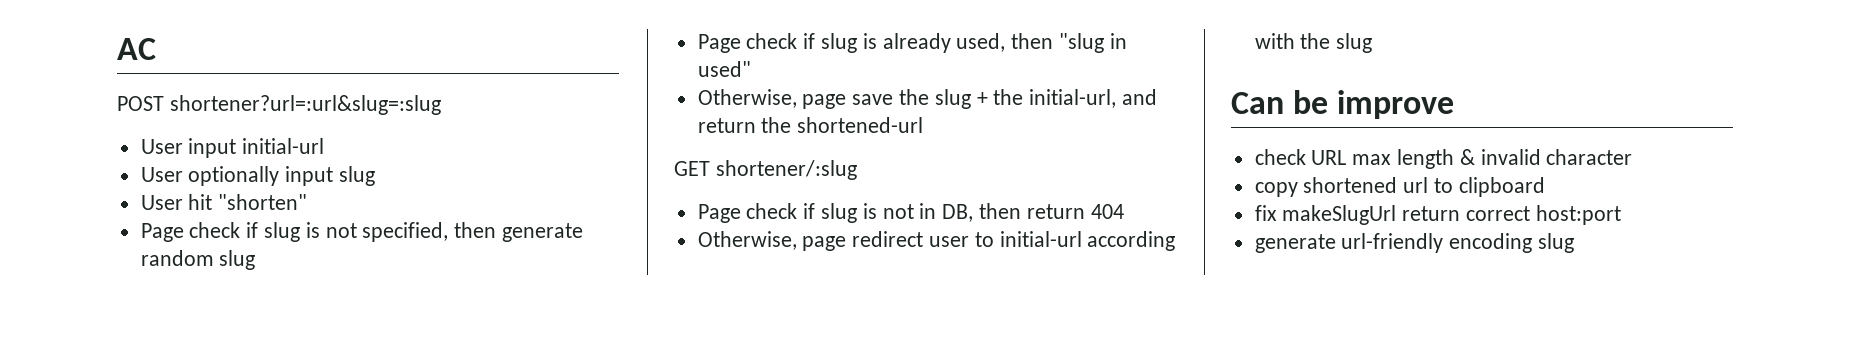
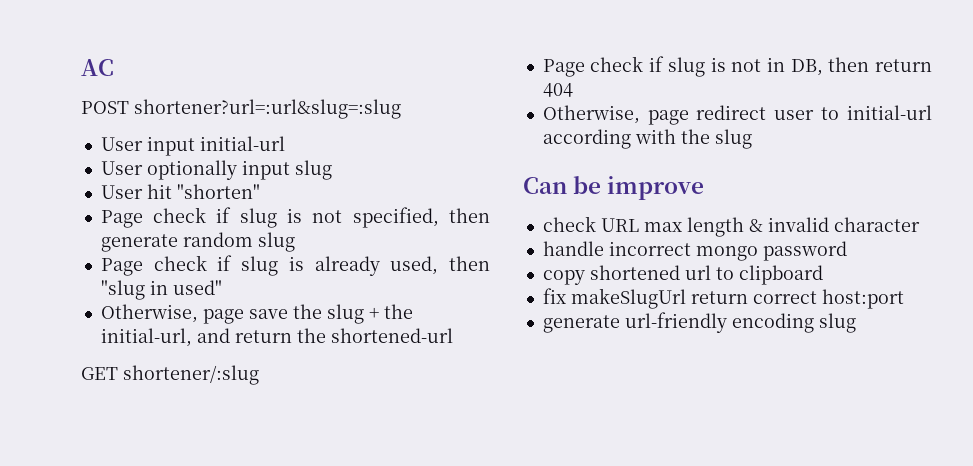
(1633, 157) none -> [542,241,847,261] // handle incorrect mongo password

